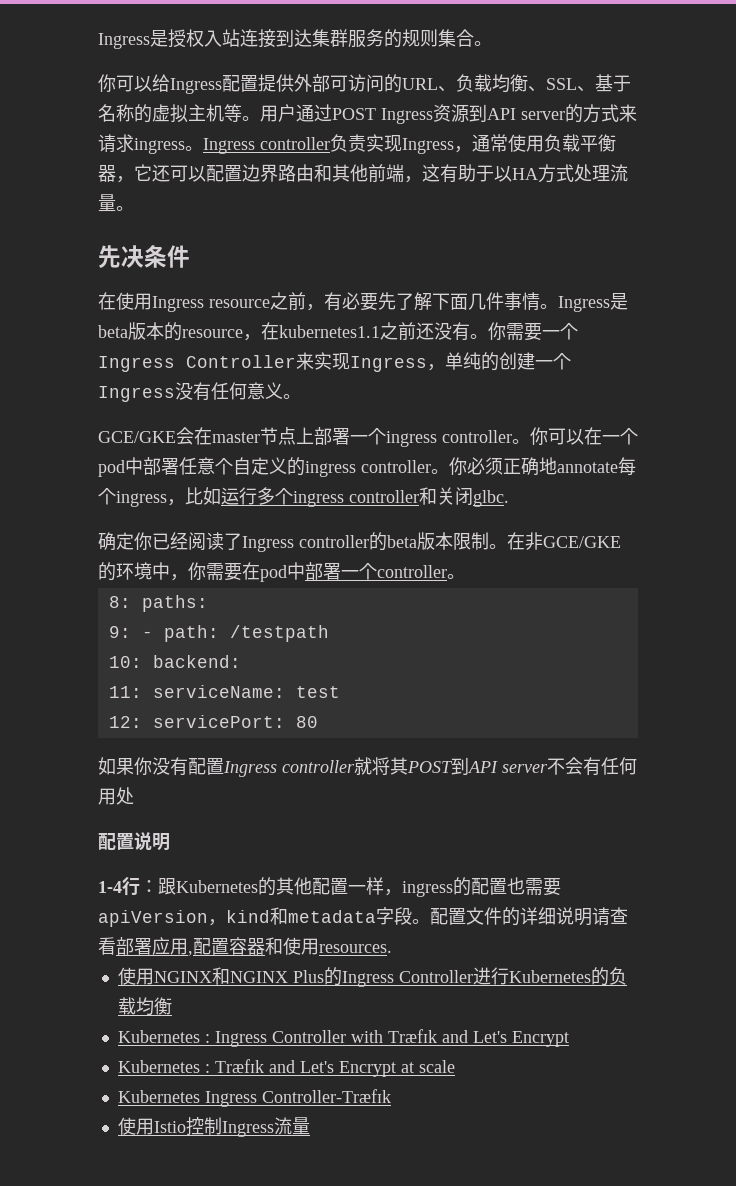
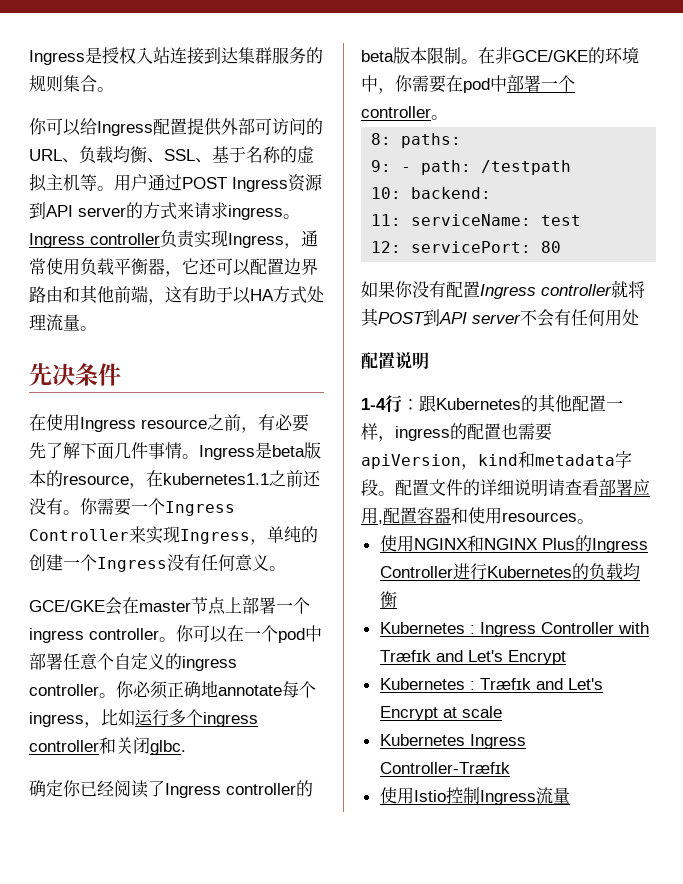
[319,944,392,953] resources. -> [502,512,594,524] resources。

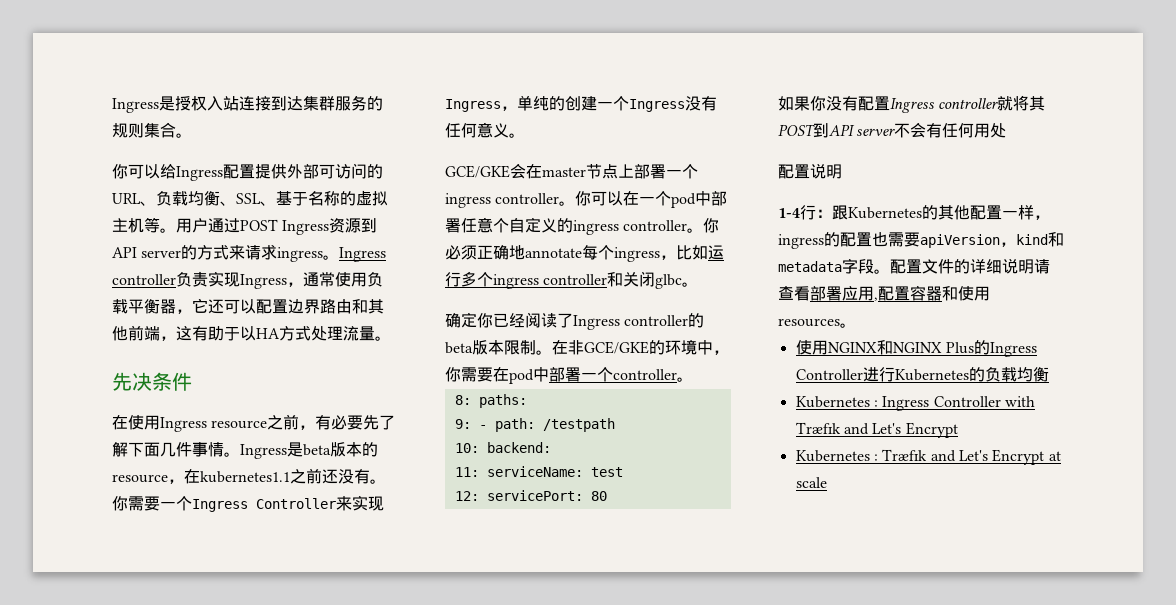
[150,740,186,755] glbc. -> [655,274,699,289] glbc。
[379,734,526,749] [379,762,510,774] [379,787,570,805] // Kubernetes Ingress Controller-Træfɪk // 使用Istio控制Ingress流量 -> (827, 482) none

